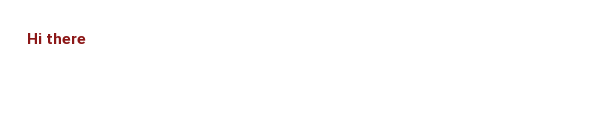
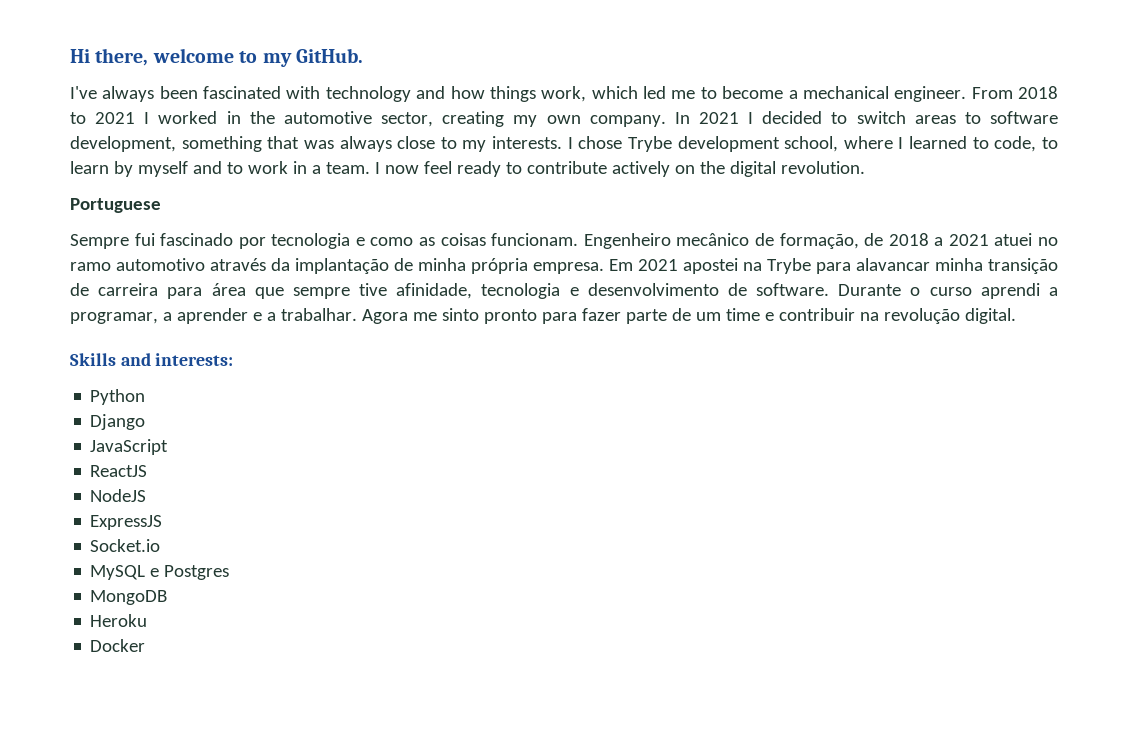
[46,33,87,44] there -> [95,48,363,67] [70,86,1058,102] [70,111,1058,127] [70,136,1059,152] [70,161,865,177] [70,198,161,213] [70,233,1058,249] [70,258,1058,274] [70,283,1058,299] [70,308,1016,324] [70,353,234,366] [90,389,146,405] [90,414,146,430] [90,439,169,455] [90,465,148,477] [90,489,147,502] [90,515,163,530] [90,539,161,552] [90,565,230,580] [90,590,168,605] [90,614,148,627] [90,639,146,652] there, welcome to my GitHub. // I've always been fascinated with technology and how things work, which led me to become a mechanical engineer. From 2018 to 2021 I worked in the automotive sector, creating my own company. In 2021 I decided to switch areas to software development, something that was always close to my interests. I chose Trybe development school, where I learned to code, to learn by myself and to work in a team. I now feel ready to contribute actively on the digital revolution. // Portuguese // Sempre fui fascinado por tecnologia e como as coisas funcionam. Engenheiro mecânico de formação, de 2018 a 2021 atuei no ramo automotivo através da implantação de minha própria empresa. Em 2021 apostei na Trybe para alavancar minha transição de carreira para área que sempre tive afinidade, tecnologia e desenvolvimento de software. Durante o curso aprendi a programar, a aprender e a trabalhar. Agora me sinto pronto para fazer parte de um time e contribuir na revolução digital. // Skills and interests: // Python // Django // JavaScript // ReactJS // NodeJS // ExpressJS // Socket.io // MySQL e Postgres // MongoDB // Heroku // Docker

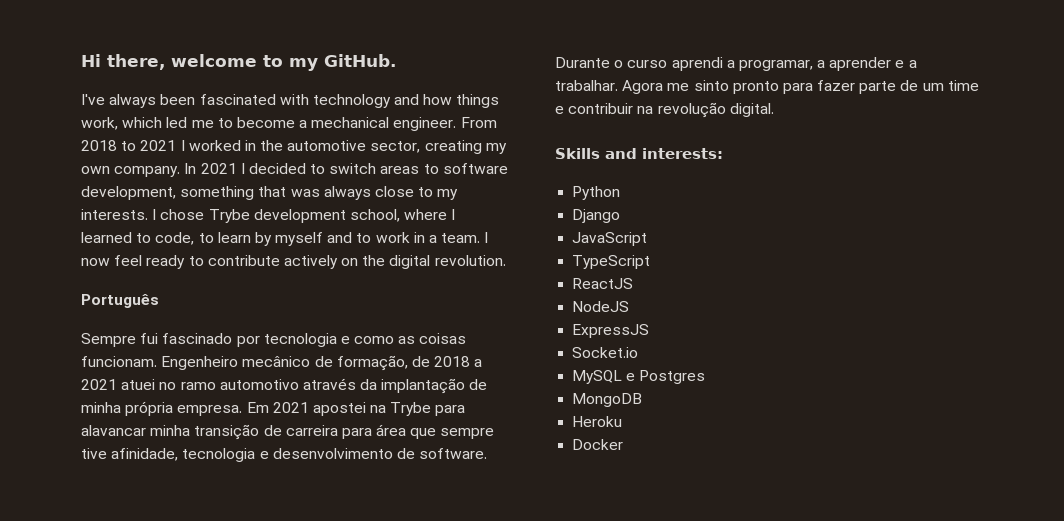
[70,198,161,213] Portuguese -> [81,294,159,308] Português
(169, 447) none -> [572,255,651,269] // TypeScript

